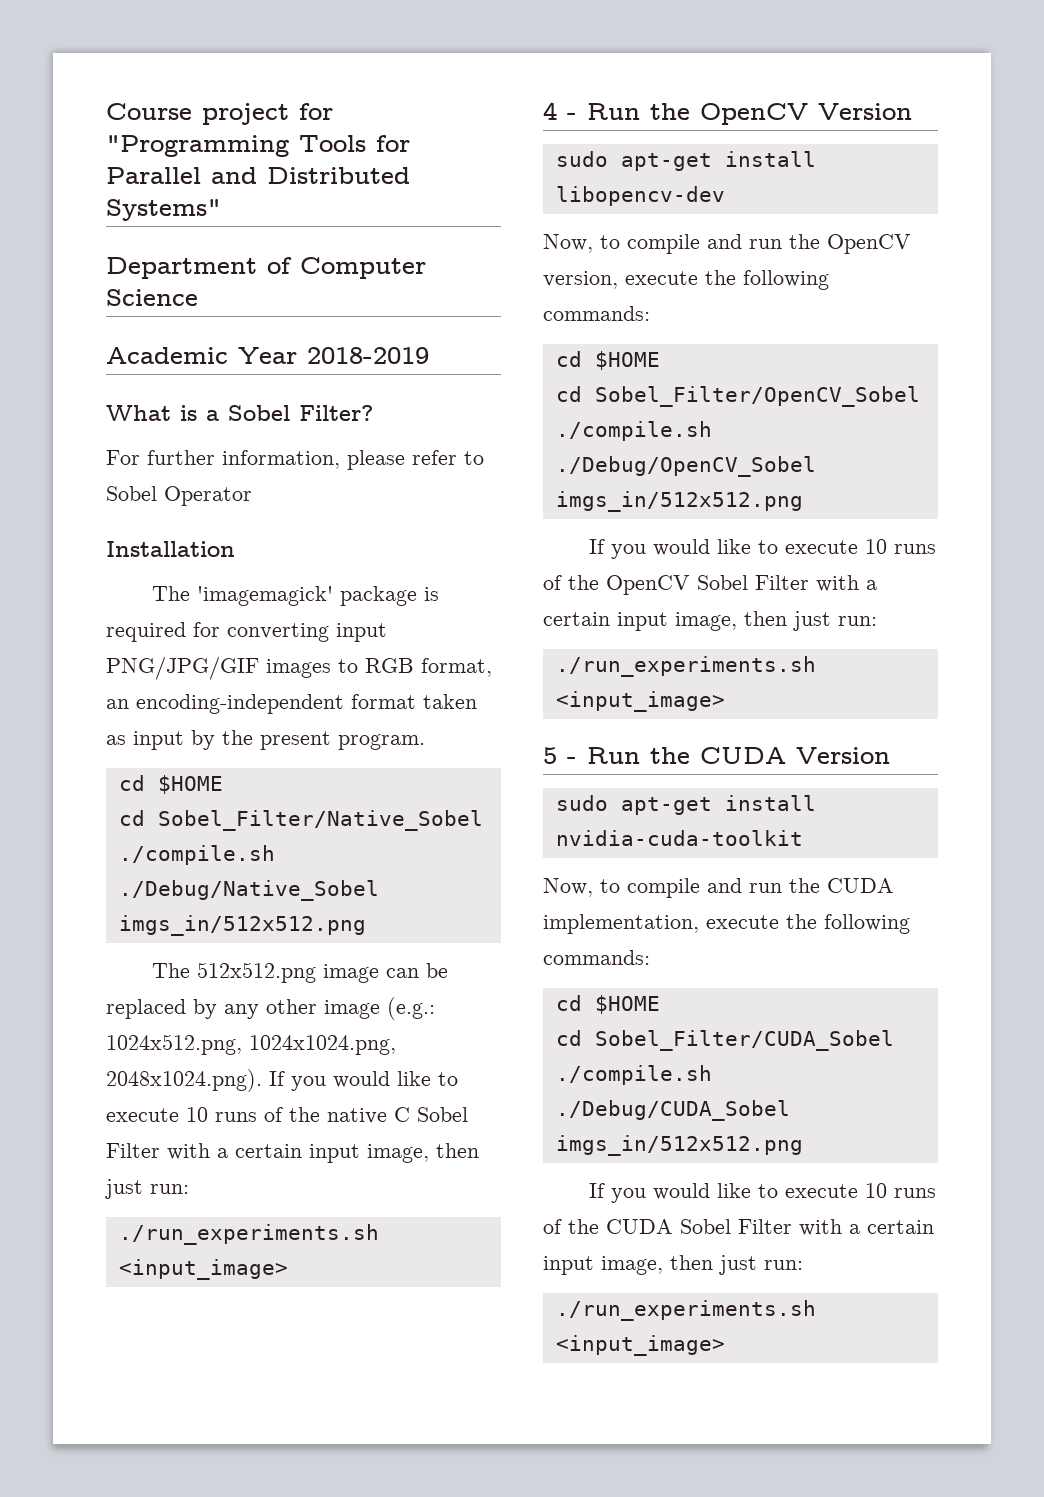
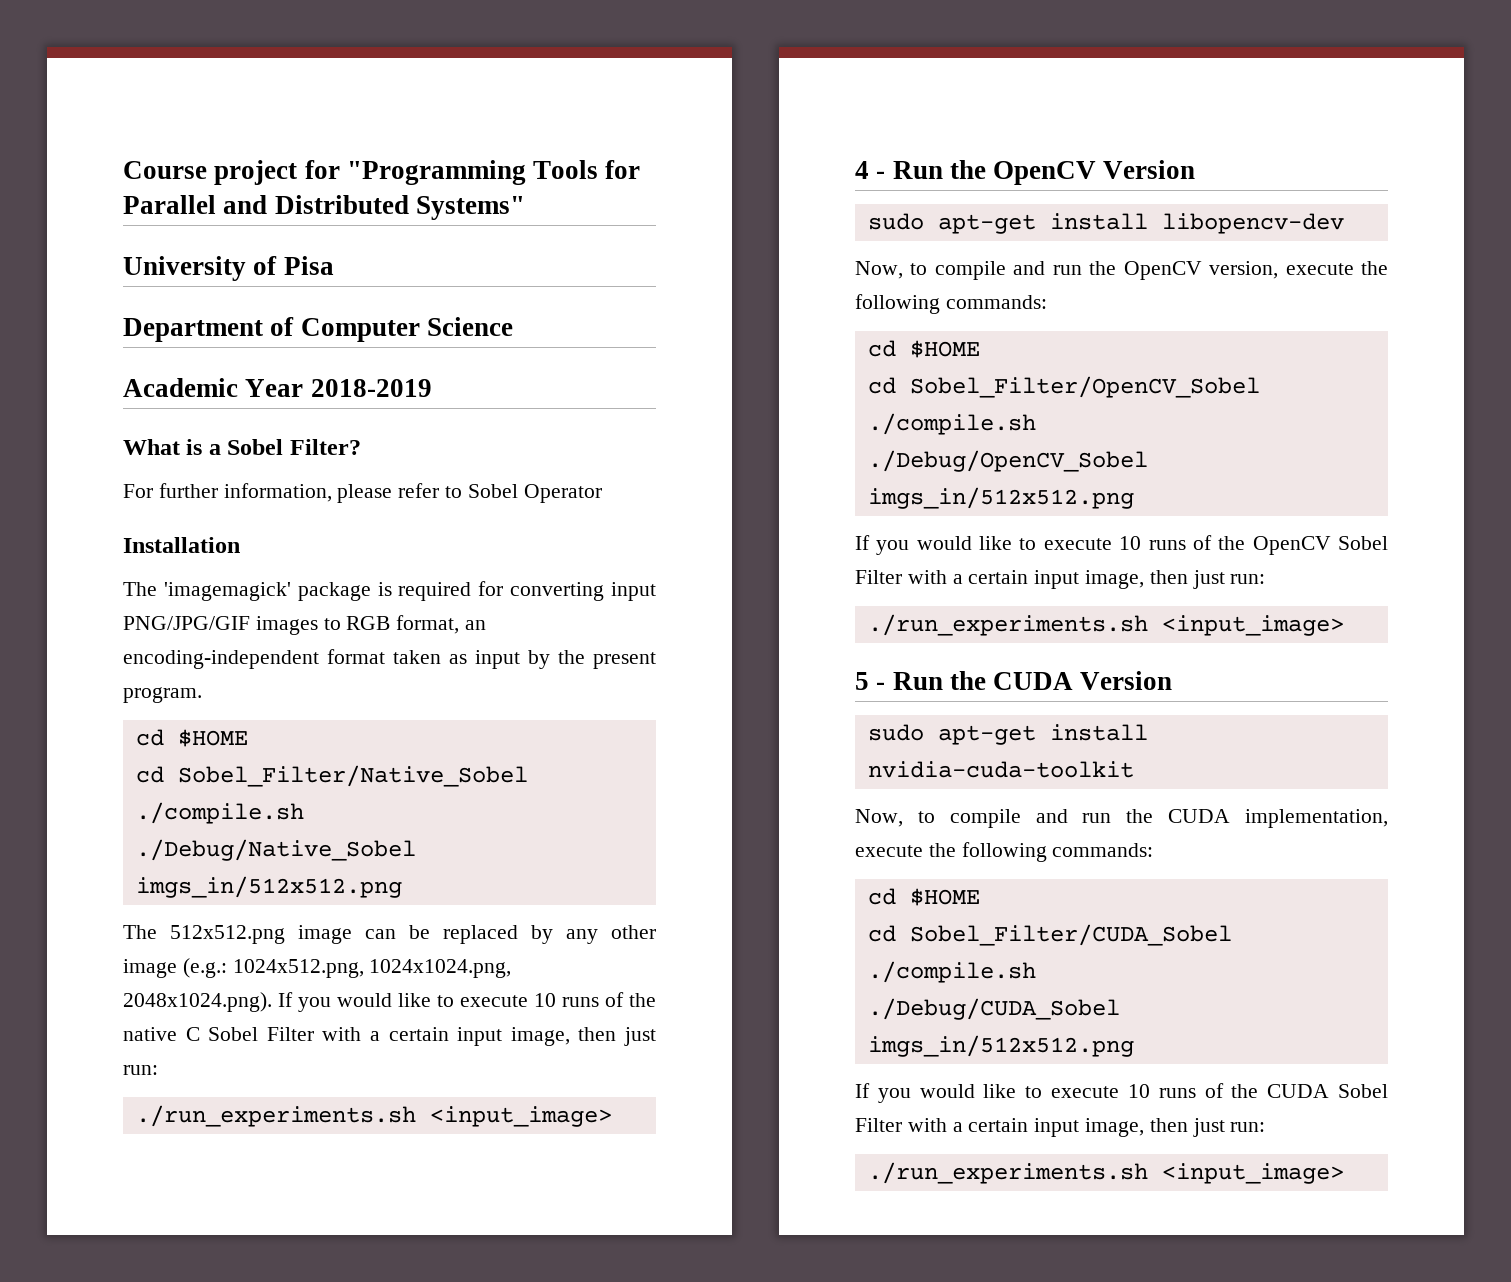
(221, 210) none -> [123,256,334,281] // University of Pisa

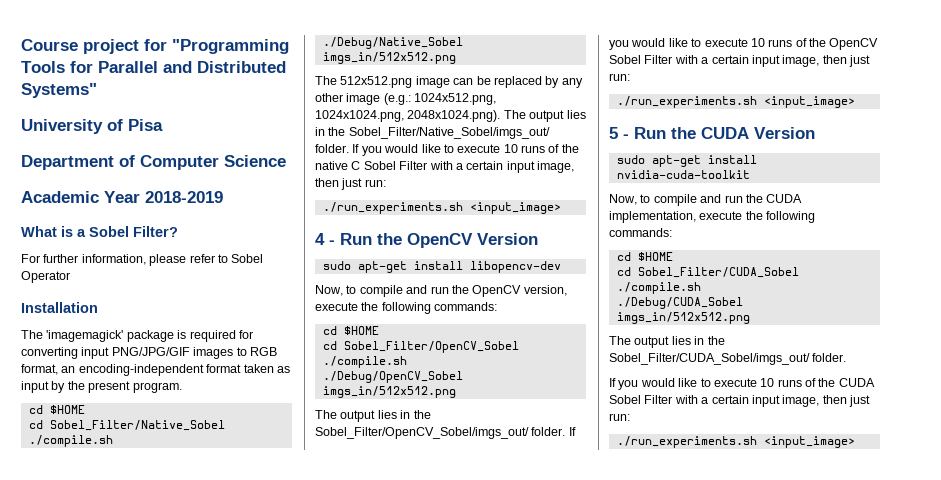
(272, 1002) none -> [503,110,586,122] [315,127,550,139] [315,144,349,153] The output lies in the Sobel_Filter/Native_Sobel/imgs_out/ folder.
(1134, 498) none -> [315,410,431,422] [315,427,566,439] The output lies in the Sobel_Filter/OpenCV_Sobel/imgs_out/ folder.
(1134, 1046) none -> [609,336,725,348] [609,353,847,365] // The output lies in the Sobel_Filter/CUDA_Sobel/imgs_out/ folder.

